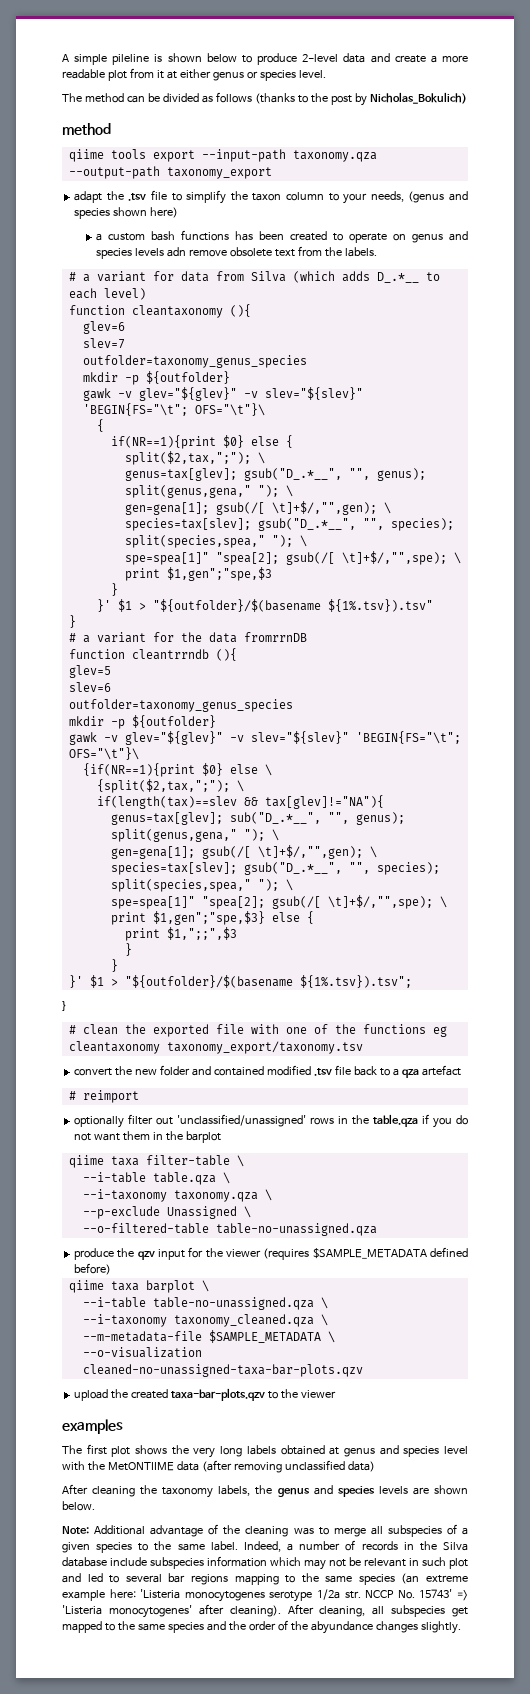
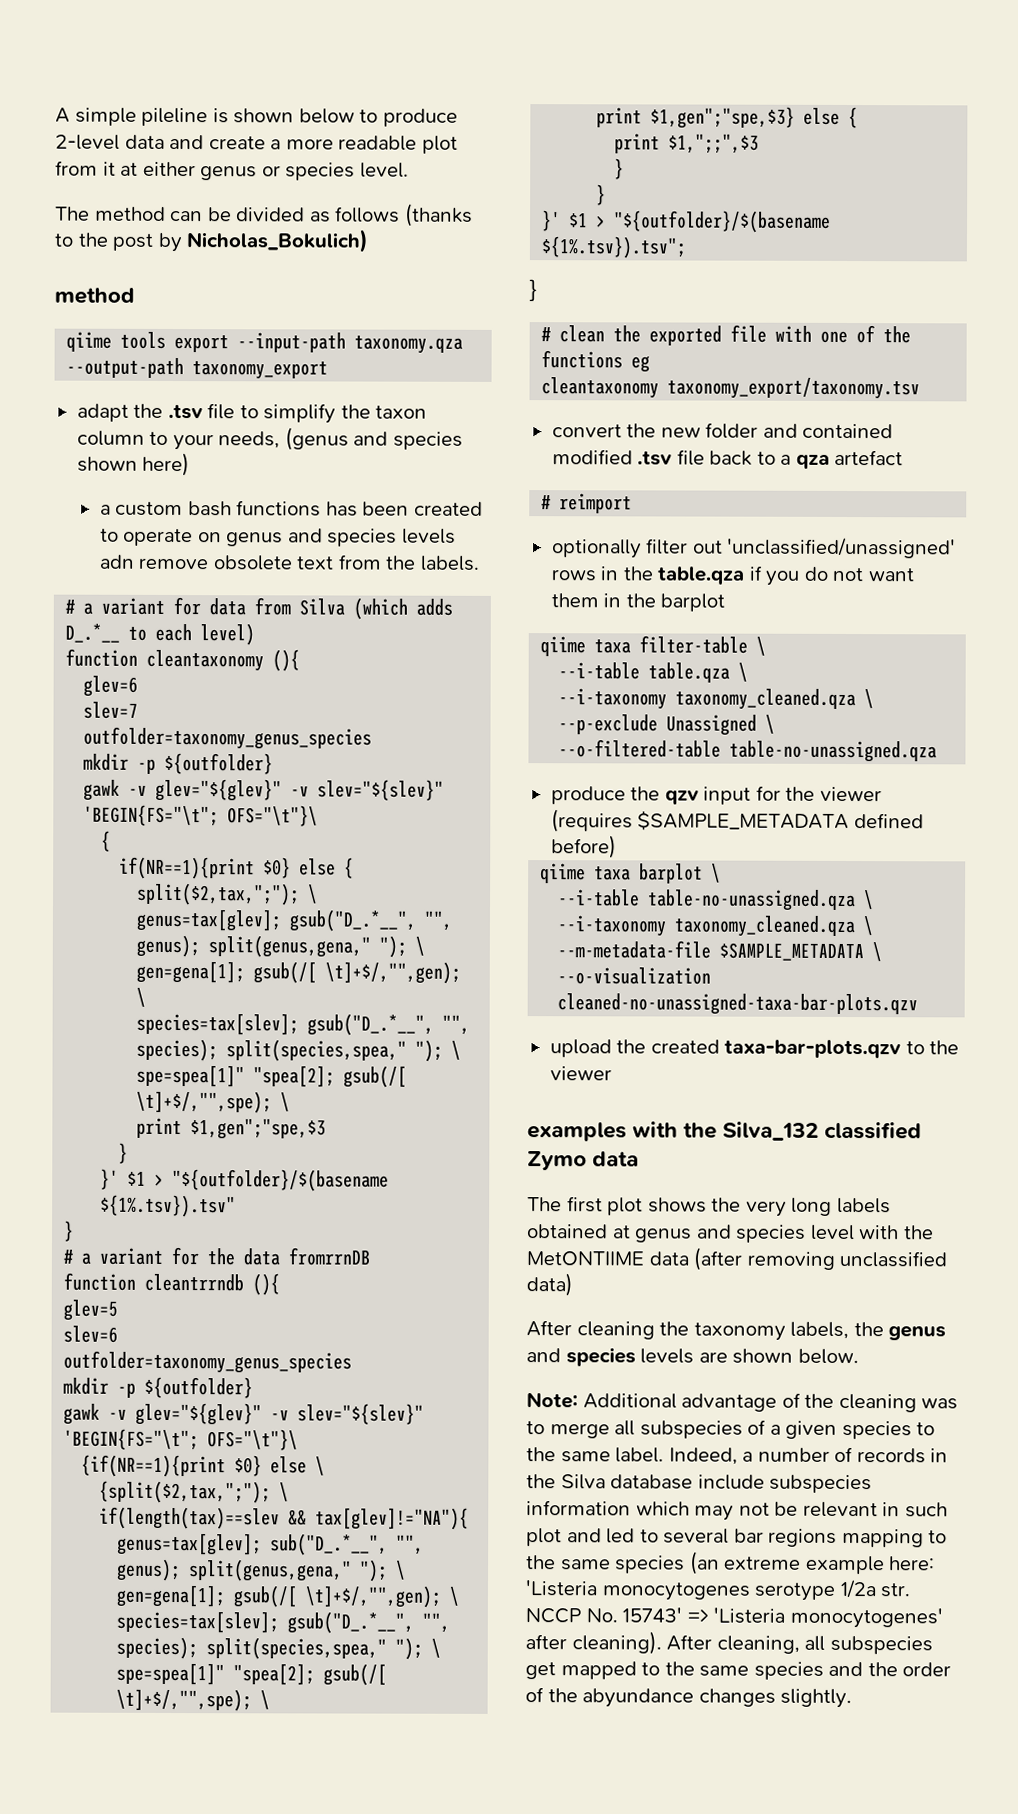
[173,1190,258,1202] taxonomy.qza -> [675,688,857,711] taxonomy_cleaned.qza
(123, 1426) none -> [632,1121,923,1141] [527,1151,640,1171] with the Silva_132 classified Zymo data

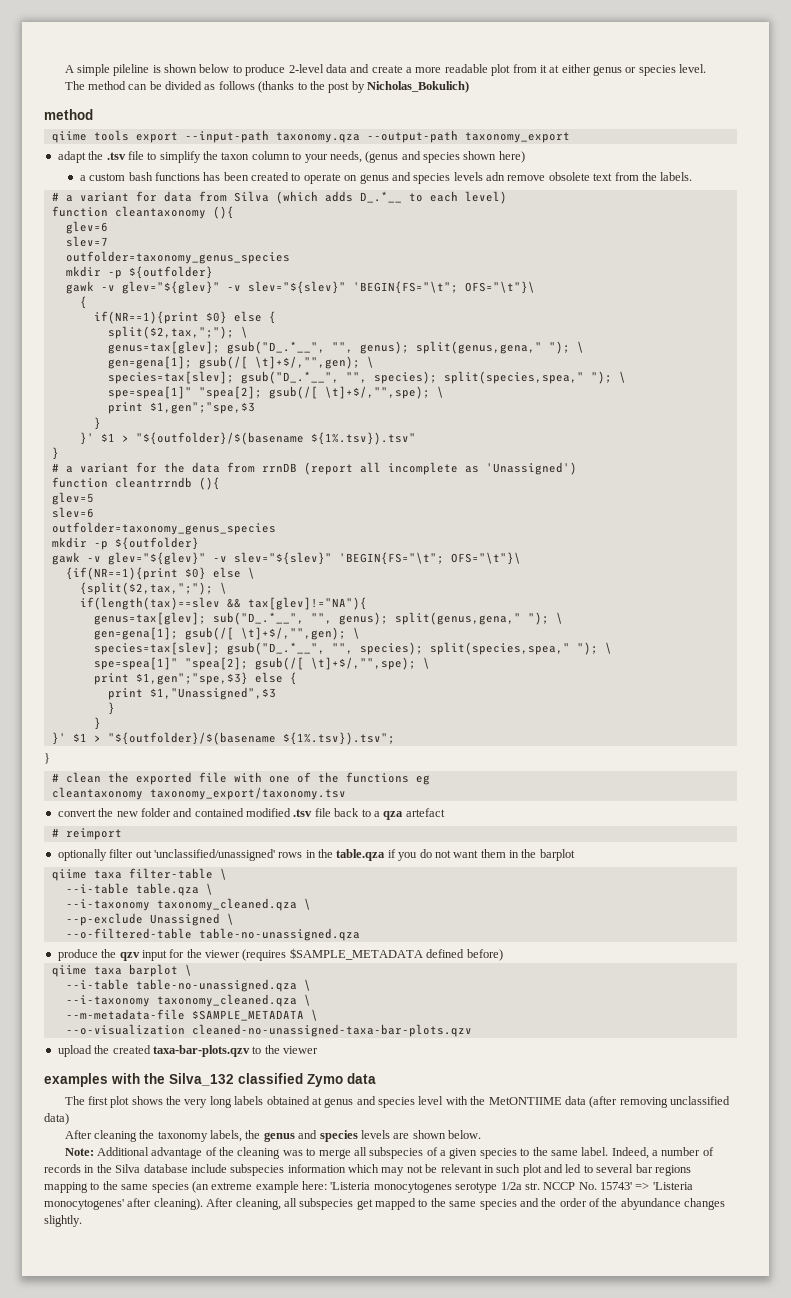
[288,1247,371,1266] fromrrnDB -> [226,462,577,475] from rrnDB (report all incomplete as 'Unassigned')
[668,133,760,154] $1,";;",$3 -> [149,687,276,700] $1,"Unassigned",$3

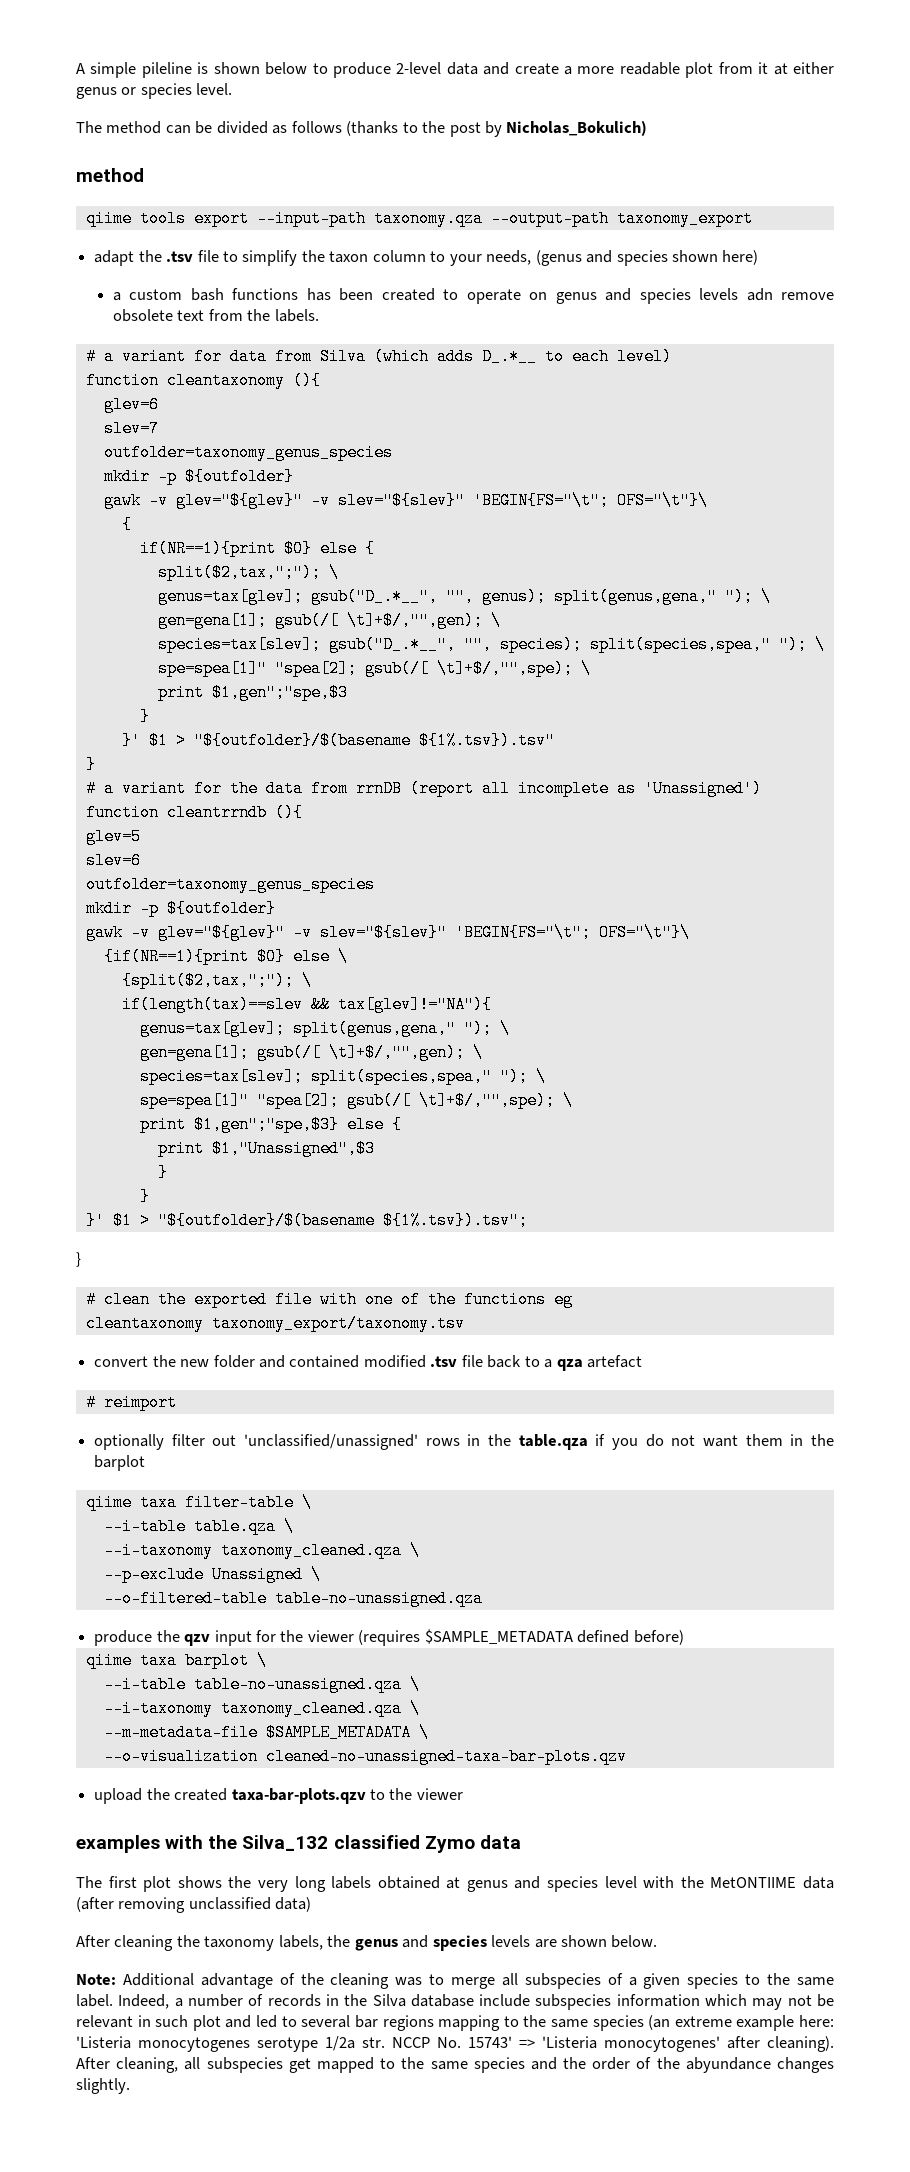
[212,612,563,625] [93,627,360,640] [93,642,423,655] sub("D_.*__", "", genus); split(genus,gena," "); \ // gen=gena[1]; gsub(/[ \t]+$/,"",gen); \ // species=tax[slev]; gsub("D_.*__", "", species); -> [292,1020,510,1037] [139,1044,483,1061] [139,1068,303,1085] split(genus,gena," "); \ // gen=gena[1]; gsub(/[ \t]+$/,"",gen); \ // species=tax[slev];

